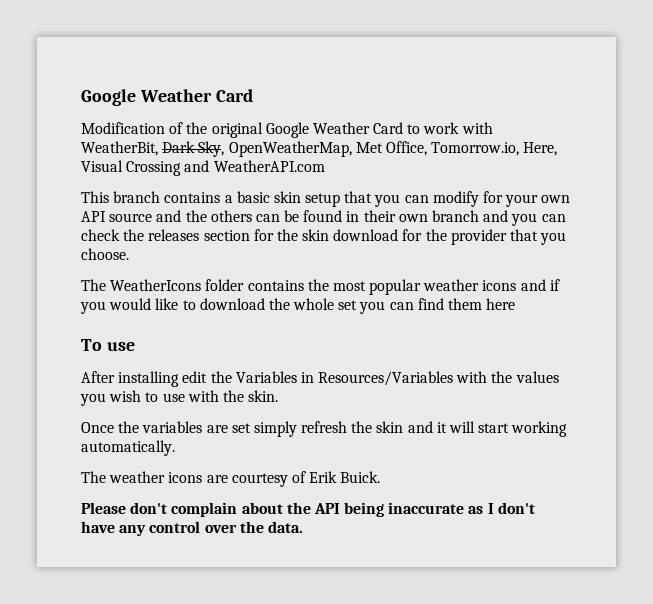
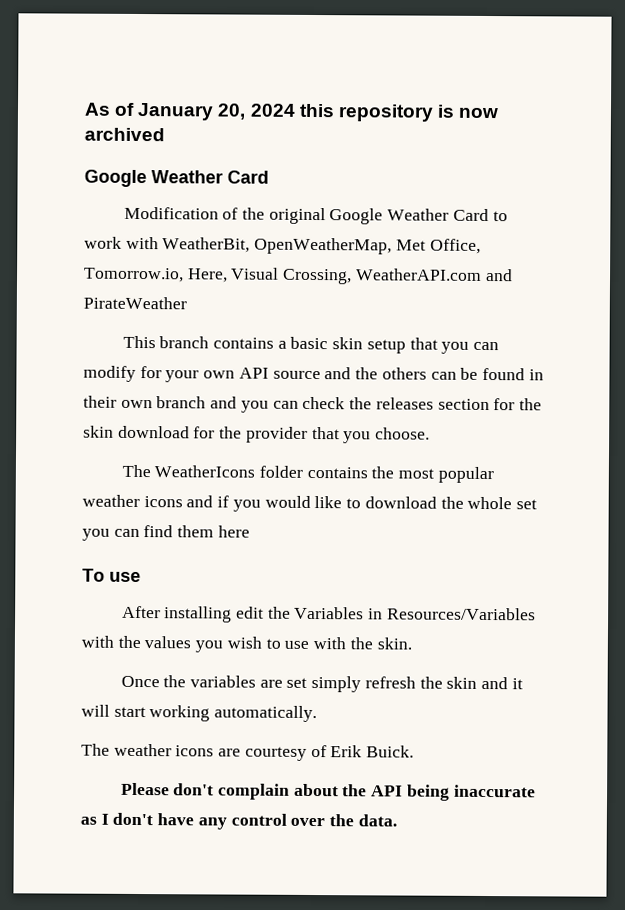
(81, 97) none -> [84,102,500,122] [84,127,165,142] As of January 20, 2024 this repository is now archived //
[162,141,225,157] Dark Sky, -> (251, 245) none
[126,160,325,176] Crossing and WeatherAPI.com -> [282,268,513,285] [83,296,187,310] Crossing, WeatherAPI.com and PirateWeather

